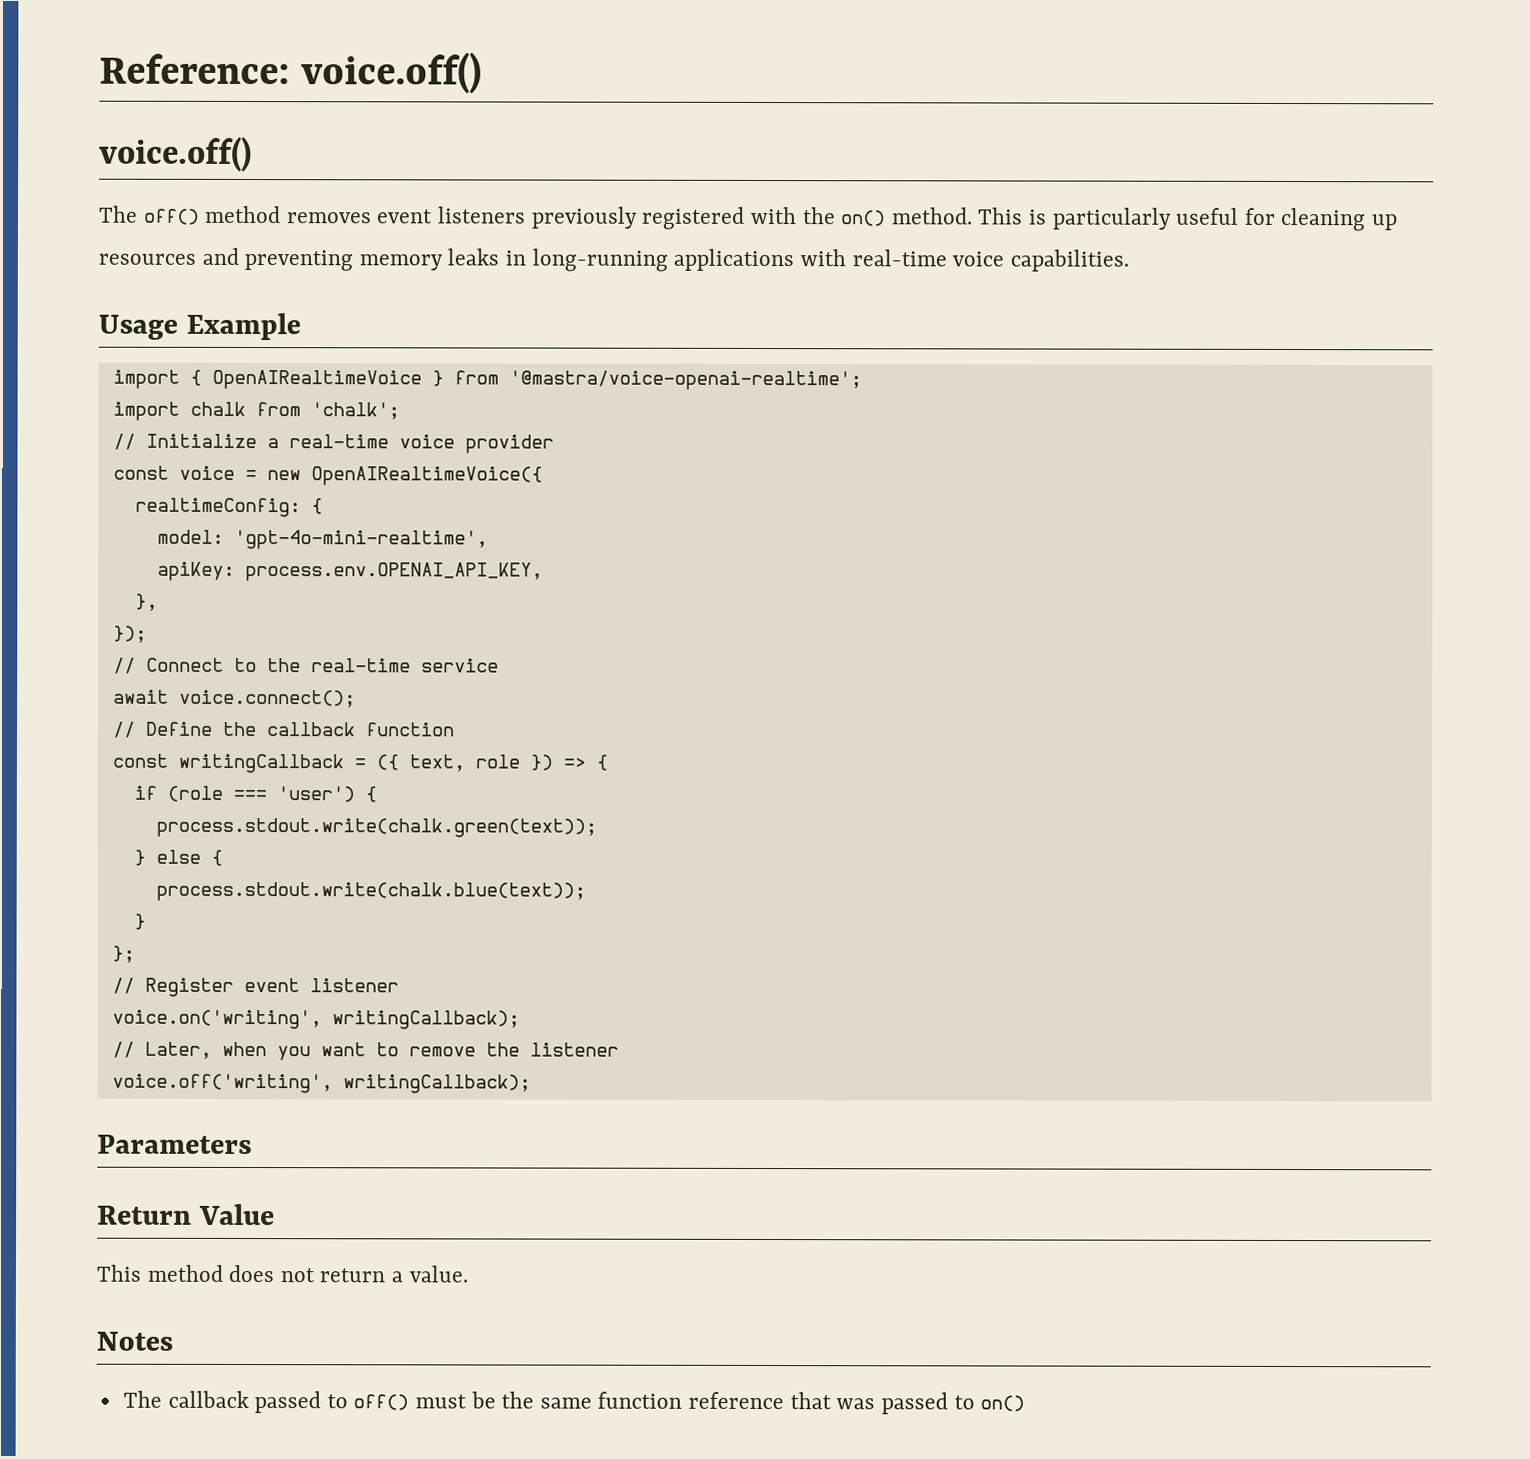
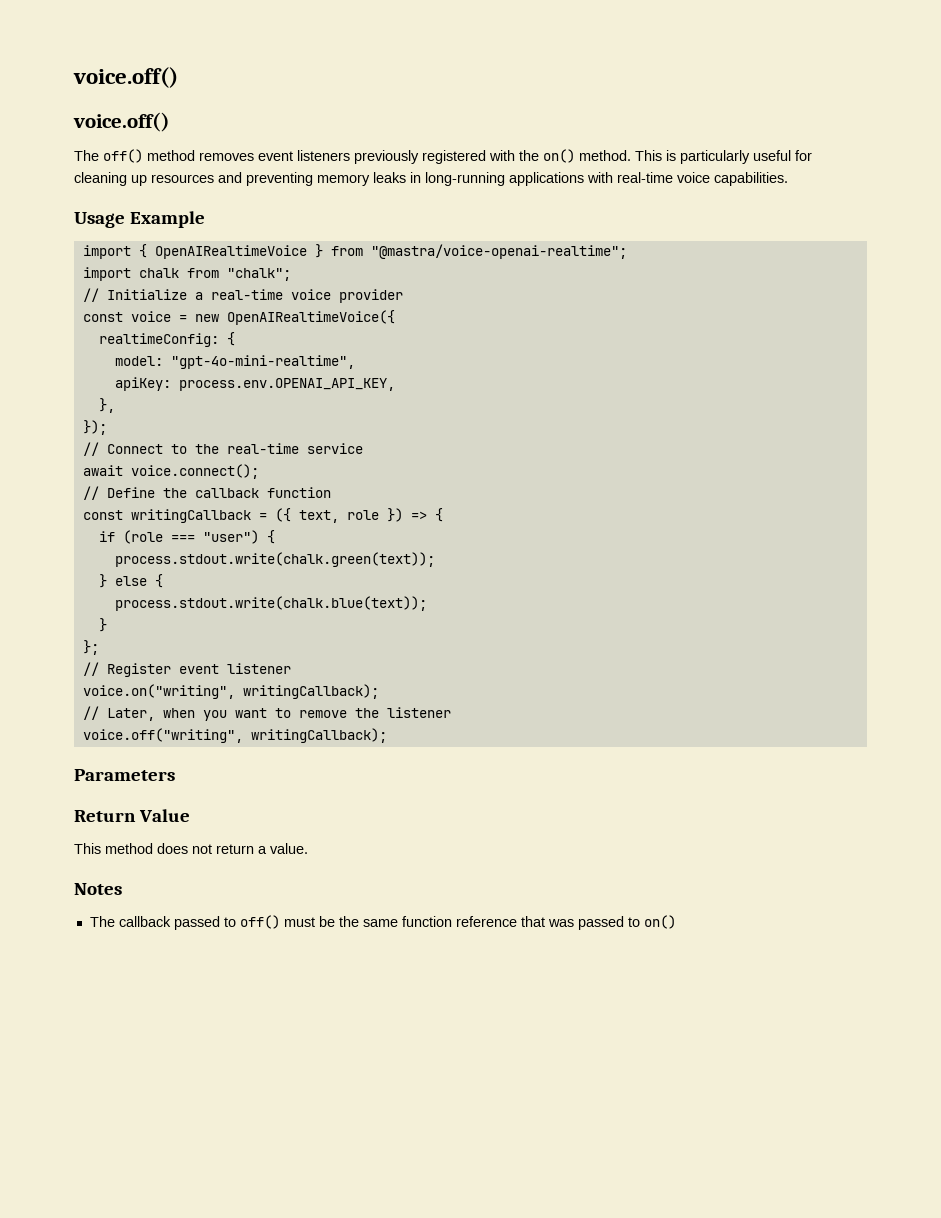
[99,53,290,85] Reference: -> (73, 77) none
[508,370,862,391] '@mastra/voice-openai-realtime'; -> [370,244,627,259] "@mastra/voice-openai-realtime";
[310,402,400,420] 'chalk'; -> [226,268,291,281] "chalk";
[233,529,488,550] 'gpt-4o-mini-realtime', -> [170,355,355,369] "gpt-4o-mini-realtime",
[276,786,355,803] 'user') -> [202,530,259,544] "user")
[111,1009,322,1030] voice.on('writing', -> [82,684,235,699] voice.on("writing",
[111,1073,333,1094] voice.off('writing', -> [82,728,243,743] voice.off("writing",

